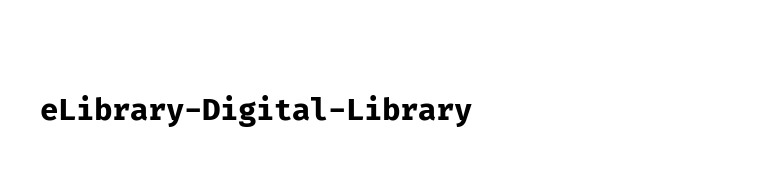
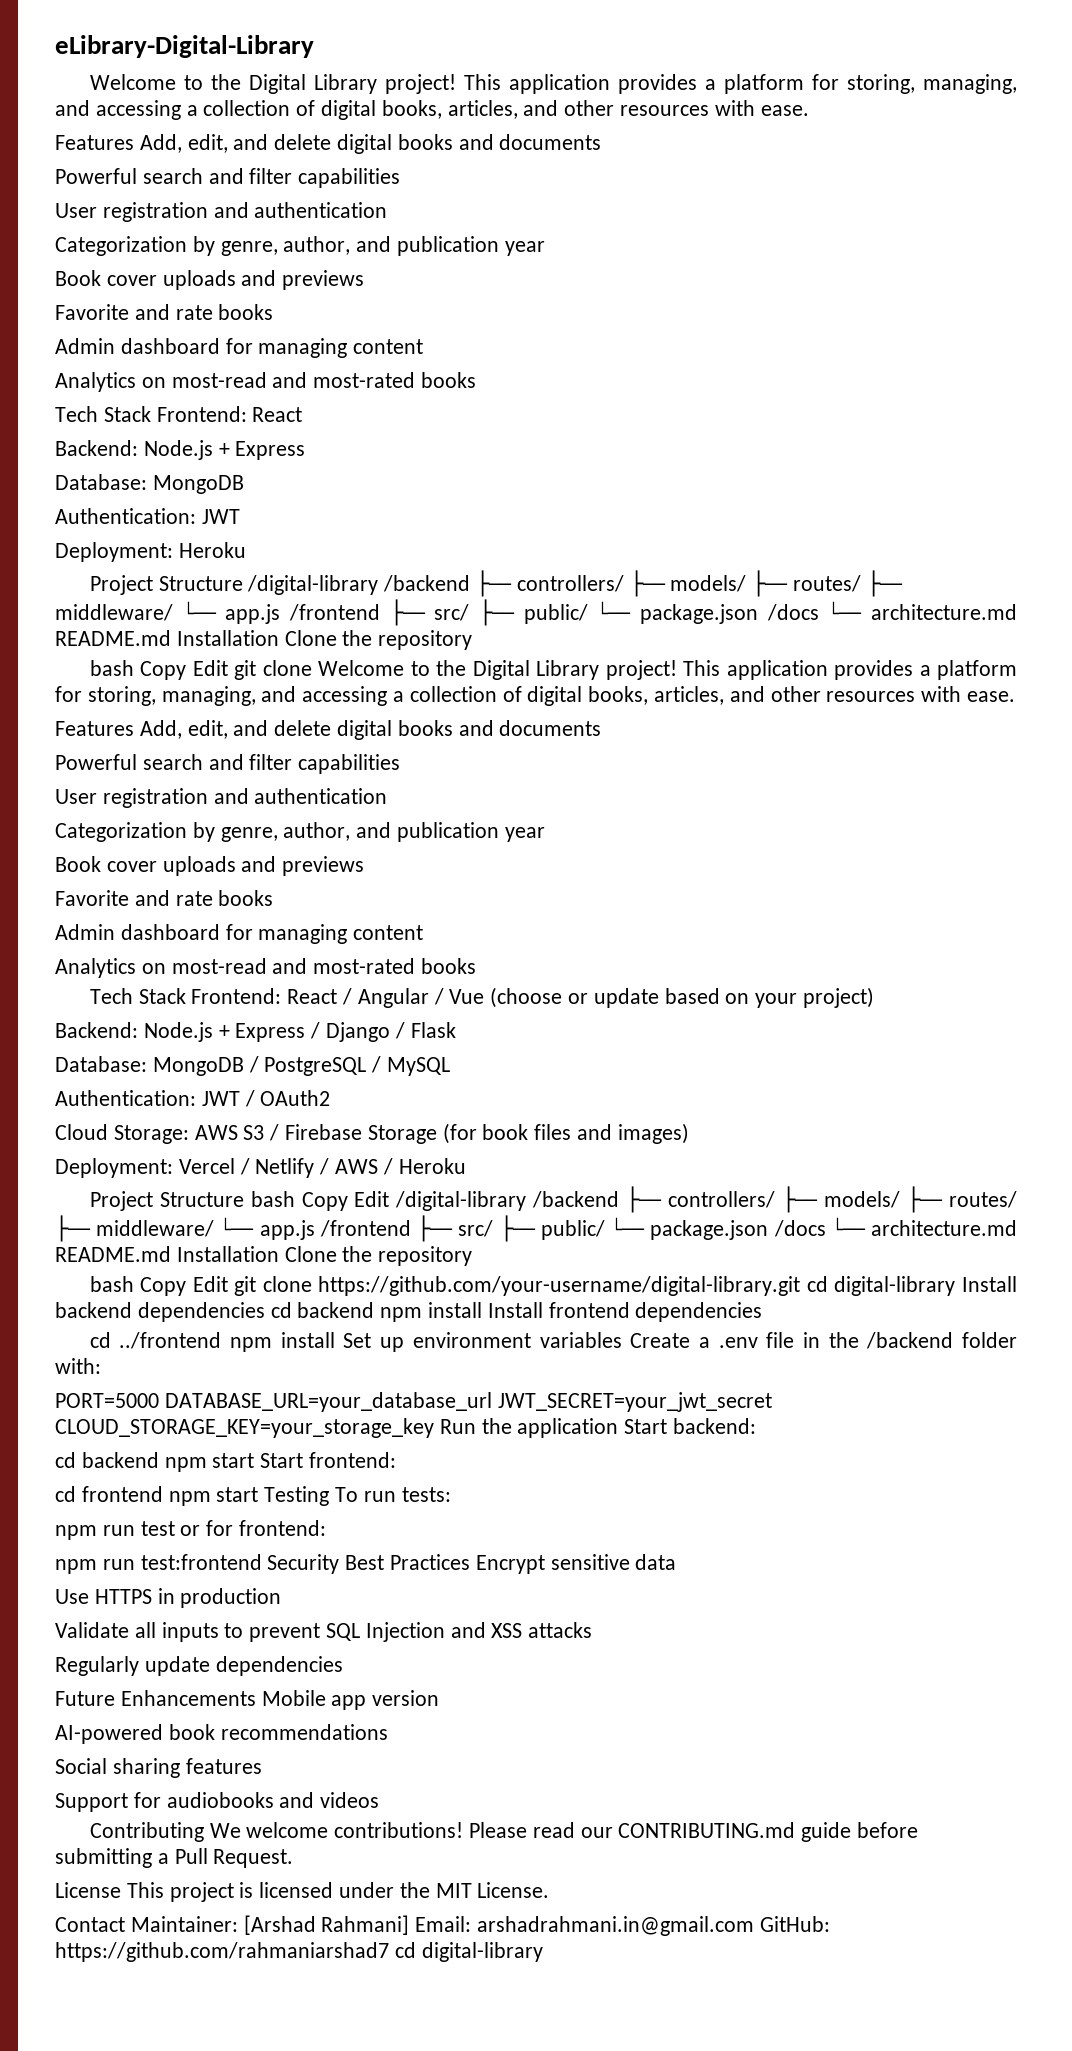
(472, 111) none -> [89,74,1017,94] [55,100,809,120] [55,134,602,154] [55,168,401,188] [55,202,388,222] [55,236,545,256] [55,270,365,290] [55,304,274,320] [55,338,424,358] [55,372,477,392] [55,406,303,422] [55,440,306,460] [55,474,244,494] [55,508,240,524] [55,542,246,562] [89,570,903,597] [55,599,1017,626] [55,630,473,650] [89,660,1018,680] [55,686,1016,706] [55,720,602,740] [55,754,401,774] [55,788,388,808] [55,822,545,842] [55,856,365,876] [55,890,274,906] [55,924,424,944] [55,958,477,978] [89,987,874,1008] [55,1022,456,1042] [55,1056,451,1076] [55,1090,331,1107] [55,1123,689,1144] [55,1158,466,1178] [89,1186,1017,1213] [55,1215,1018,1242] [55,1246,473,1266] [89,1276,1017,1296] [55,1302,763,1322] [89,1332,1017,1352] [55,1358,101,1374] [55,1392,772,1412] [55,1418,757,1438] [55,1452,397,1472] [55,1486,451,1506] [55,1520,327,1540] [55,1554,677,1574] [55,1588,282,1608] [55,1622,593,1642] [55,1656,343,1676] [55,1690,440,1710] [55,1724,388,1744] [55,1758,262,1778] [55,1792,380,1812] [89,1822,918,1842] [55,1848,294,1868] [55,1882,550,1902] [55,1915,830,1936] [55,1942,543,1962] // Welcome to the Digital Library project! This application provides a platform for storing, managing, and accessing a collection of digital books, articles, and other resources with ease. // Features Add, edit, and delete digital books and documents // Powerful search and filter capabilities // User registration and authentication // Categorization by genre, author, and publication year // Book cover uploads and previews // Favorite and rate books // Admin dashboard for managing content // Analytics on most-read and most-rated books // Tech Stack Frontend: React // Backend: Node.js + Express // Database: MongoDB // Authentication: JWT // Deployment: Heroku // Project Structure /digital-library /backend ├── controllers/ ├── models/ ├── routes/ ├── middleware/ └── app.js /frontend ├── src/ ├── public/ └── package.json /docs └── architecture.md README.md Installation Clone the repository // bash Copy Edit git clone Welcome to the Digital Library project! This application provides a platform for storing, managing, and accessing a collection of digital books, articles, and other resources with ease. // Features Add, edit, and delete digital books and documents // Powerful search and filter capabilities // User registration and authentication // Categorization by genre, author, and publication year // Book cover uploads and previews // Favorite and rate books // Admin dashboard for managing content // Analytics on most-read and most-rated books // Tech Stack Frontend: React / Angular / Vue (choose or update based on your project) // Backend: Node.js + Express / Django / Flask // Database: MongoDB / PostgreSQL / MySQL // Authentication: JWT / OAuth2 // Cloud Storage: AWS S3 / Firebase Storage (for book files and images) // Deployment: Vercel / Netlify / AWS / Heroku // Project Structure bash Copy Edit /digital-library /backend ├── controllers/ ├── models/ ├── routes/ ├── middleware/ └── app.js /frontend ├── src/ ├── public/ └── package.json /docs └── architecture.md README.md Installation Clone the repository // bash Copy Edit git clone https://github.com/your-username/digital-library.git cd digital-library Install backend dependencies cd backend npm install Install frontend dependencies // cd ../frontend npm install Set up environment variables Create a .env file in the /backend folder with: // PORT=5000 DATABASE_URL=your_database_url JWT_SECRET=your_jwt_secret CLOUD_STORAGE_KEY=your_storage_key Run the application Start backend: // cd backend npm start Start frontend: // cd frontend npm start Testing To run tests: // npm run test or for frontend: // npm run test:frontend Security Best Practices Encrypt sensitive data // Use HTTPS in production // Validate all inputs to prevent SQL Injection and XSS attacks // Regularly update dependencies // Future Enhancements Mobile app version // AI-powered book recommendations // Social sharing features // Support for audiobooks and videos // Contributing We welcome contributions! Please read our CONTRIBUTING.md guide before submitting a Pull Request. // License This project is licensed under the MIT License. // Contact Maintainer: [Arshad Rahmani] Email: arshadrahmani.in@gmail.com GitHub: https://github.com/rahmaniarshad7 cd digital-library

